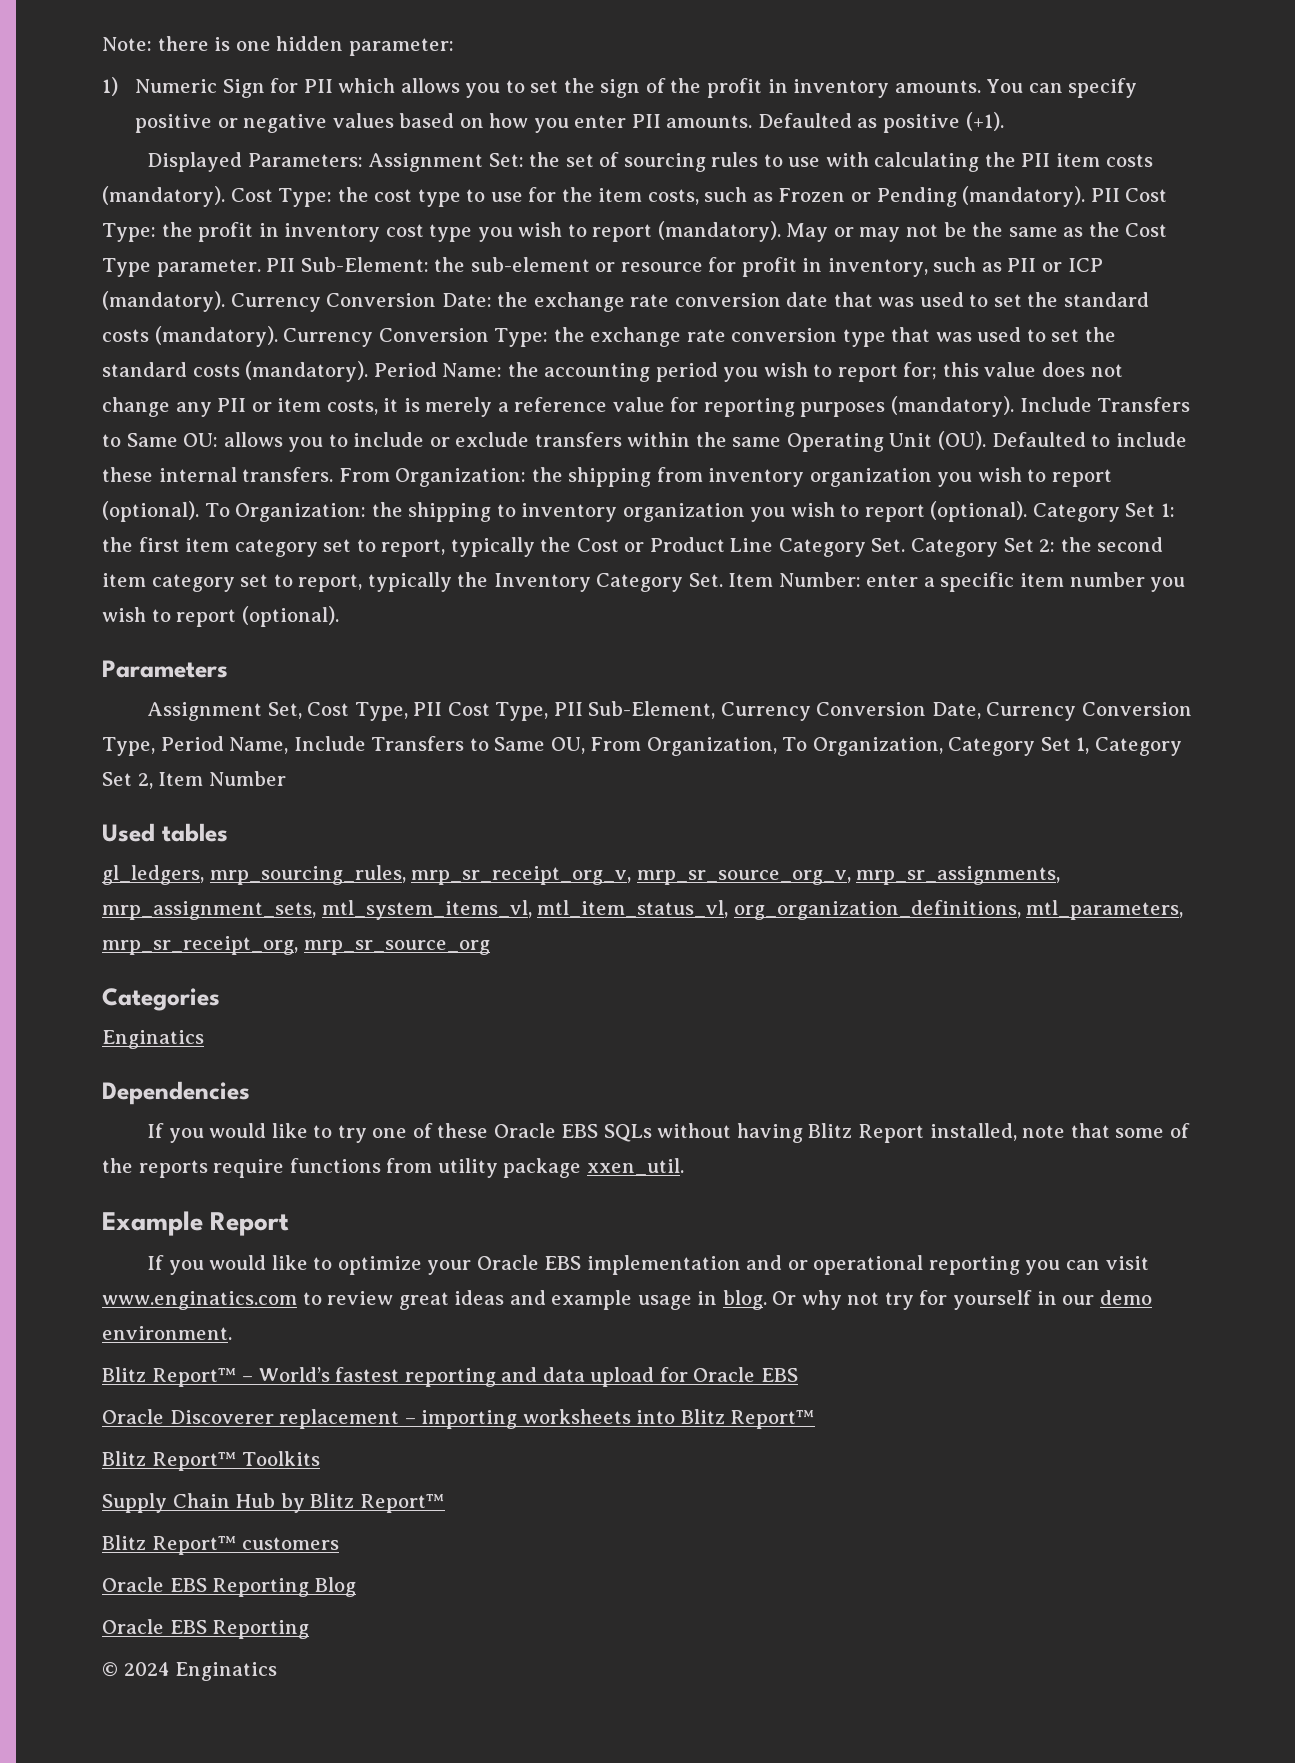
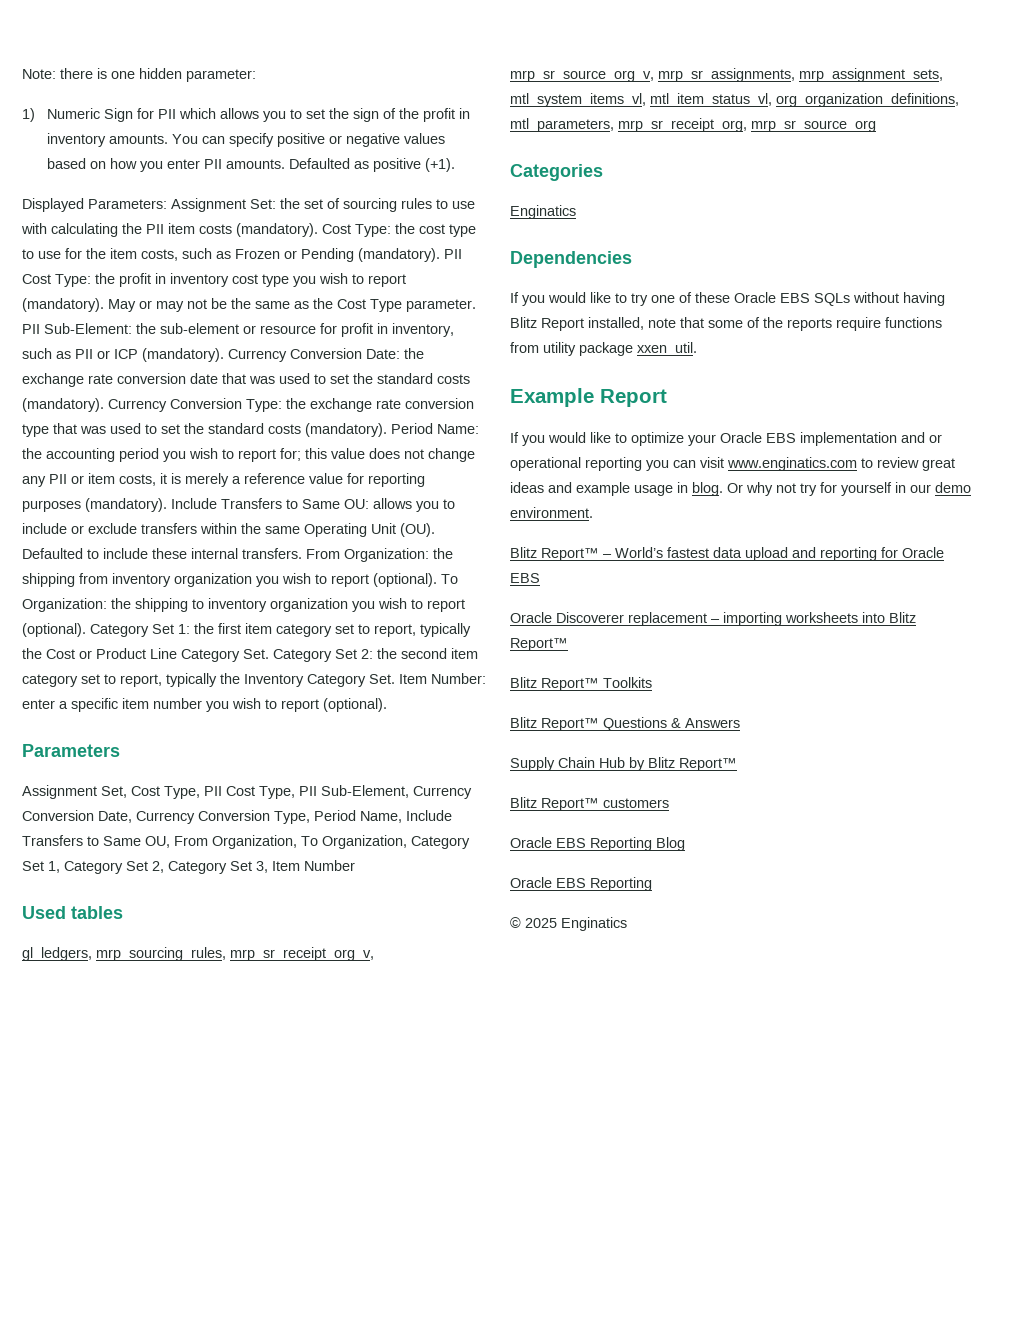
(153, 781) none -> [168,861,268,874] Category Set 3,
[404,1367,655,1387] reporting and data upload -> [713,547,877,561] data upload and reporting
(321, 1458) none -> [510,717,740,731] // Blitz Report™ Questions & Answers
[123,1662,170,1676] 2024 -> [525,918,557,928] 2025

